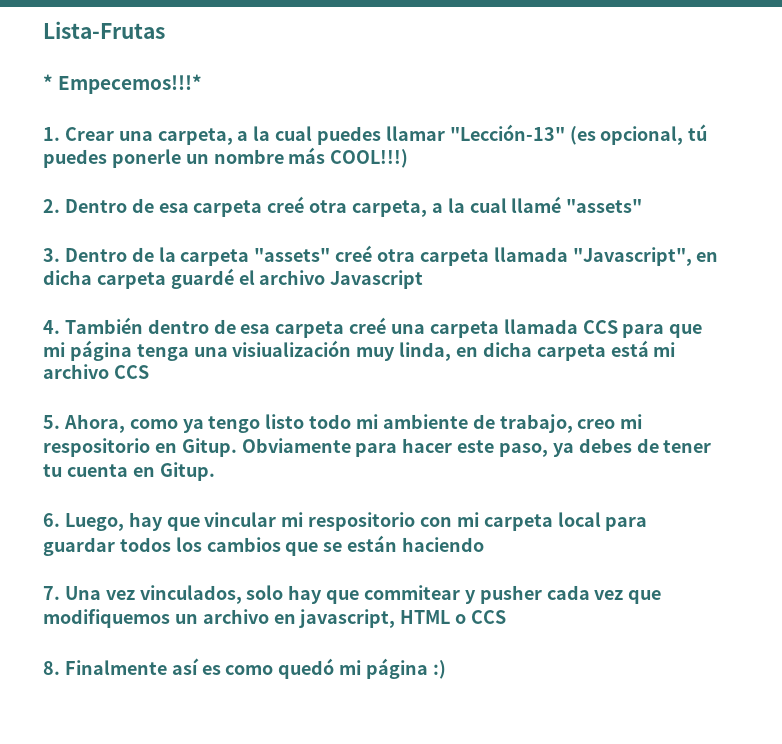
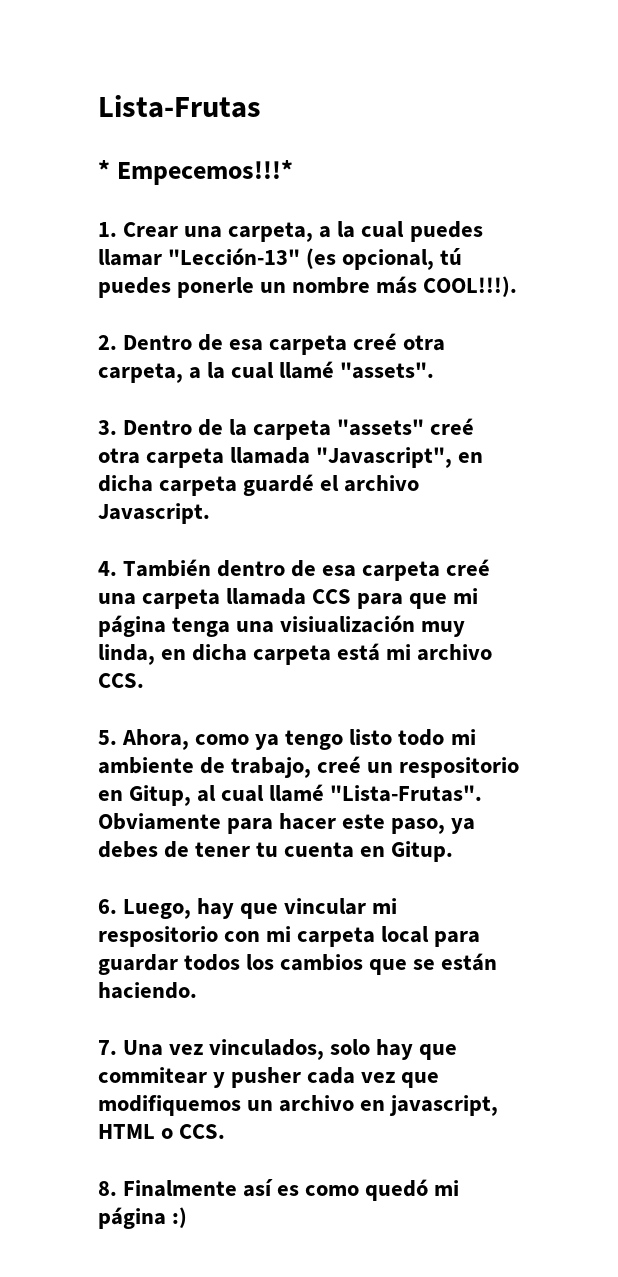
[330,149,409,168] COOL!!!) -> [423,276,518,297] COOL!!!).
[566,199,643,213] "assets" -> [340,362,435,379] "assets".
[330,270,424,289] Javascript -> [98,503,210,524] Javascript.
[113,365,149,379] CCS -> [98,673,144,688] CCS.
[577,414,643,429] [43,438,237,457] creo mi respositorio en Gitup. -> [317,756,520,778] [98,784,483,806] creé un respositorio en Gitup, al cual llamé "Lista-Frutas".
[402,537,485,552] haciendo -> [98,982,197,999] haciendo.
[471,610,507,624] CCS -> [179,1124,226,1139] CCS.

